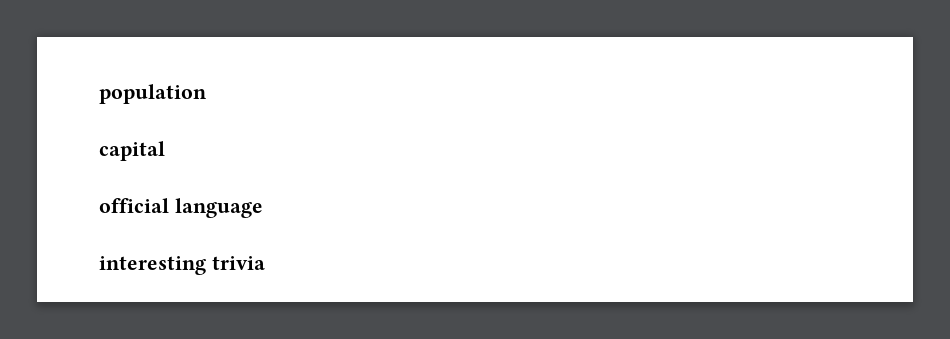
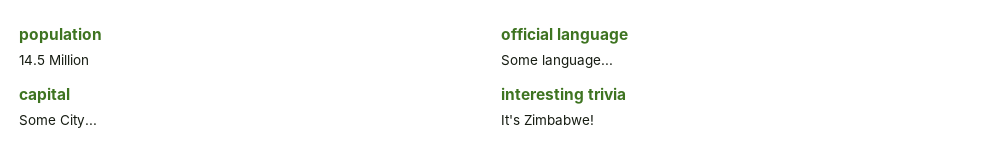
(207, 94) none -> [19,54,89,65] // 14.5 Million
(165, 151) none -> [19,114,97,128] // Some City...
(263, 208) none -> [501,55,613,68] // Some language...
(265, 263) none -> [501,114,594,126] // It's Zimbabwe!

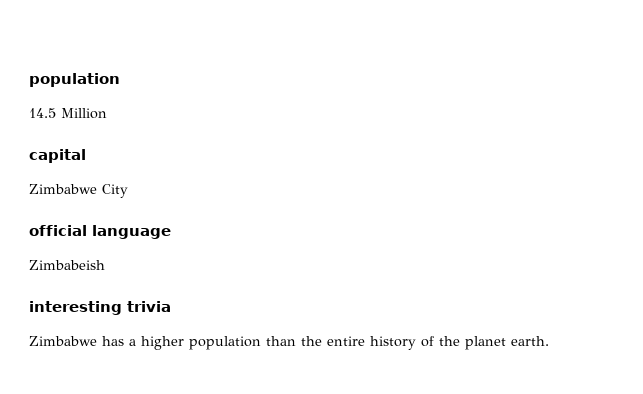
[19,114,97,128] Some City... -> [29,184,128,198] Zimbabwe City
[501,55,613,68] Some language... -> [29,260,105,270] Zimbabeish
[501,114,594,126] It's Zimbabwe! -> [29,336,549,350] Zimbabwe has a higher population than the entire history of the planet earth.

